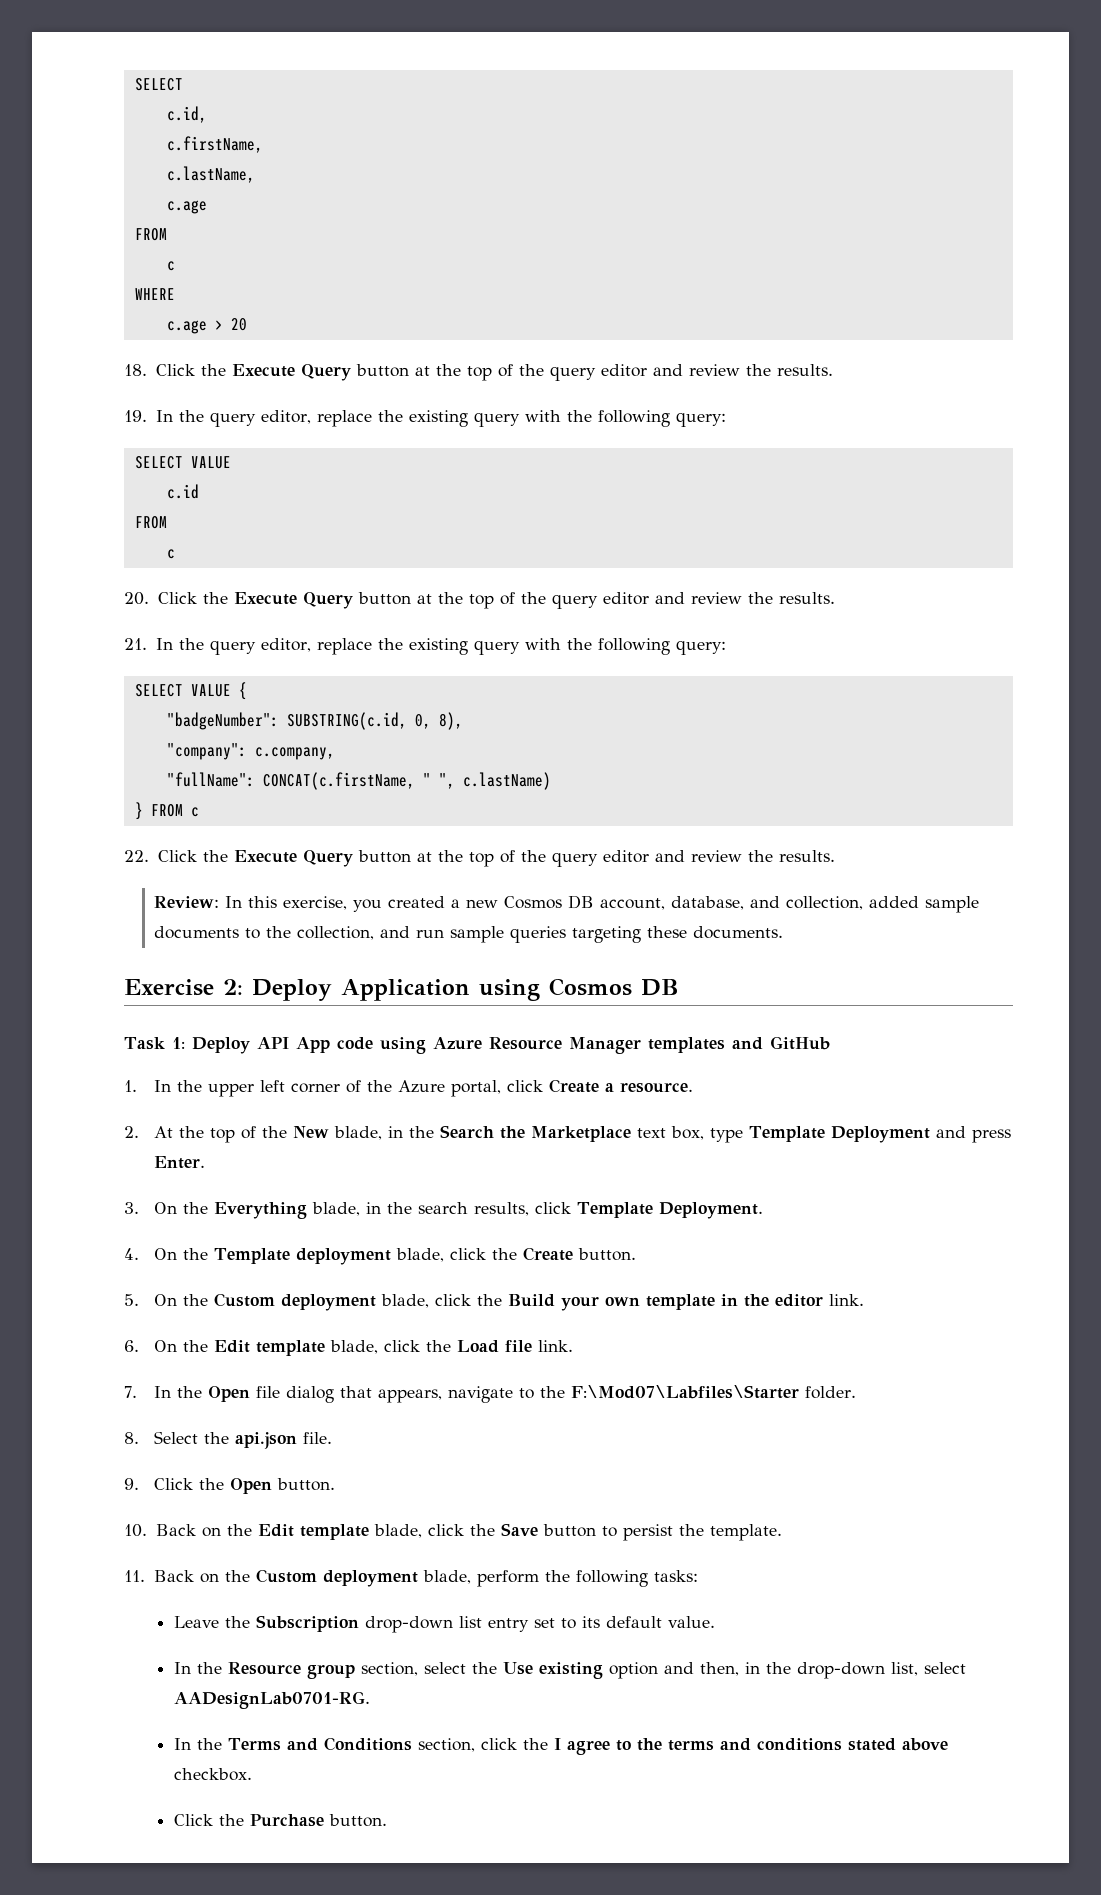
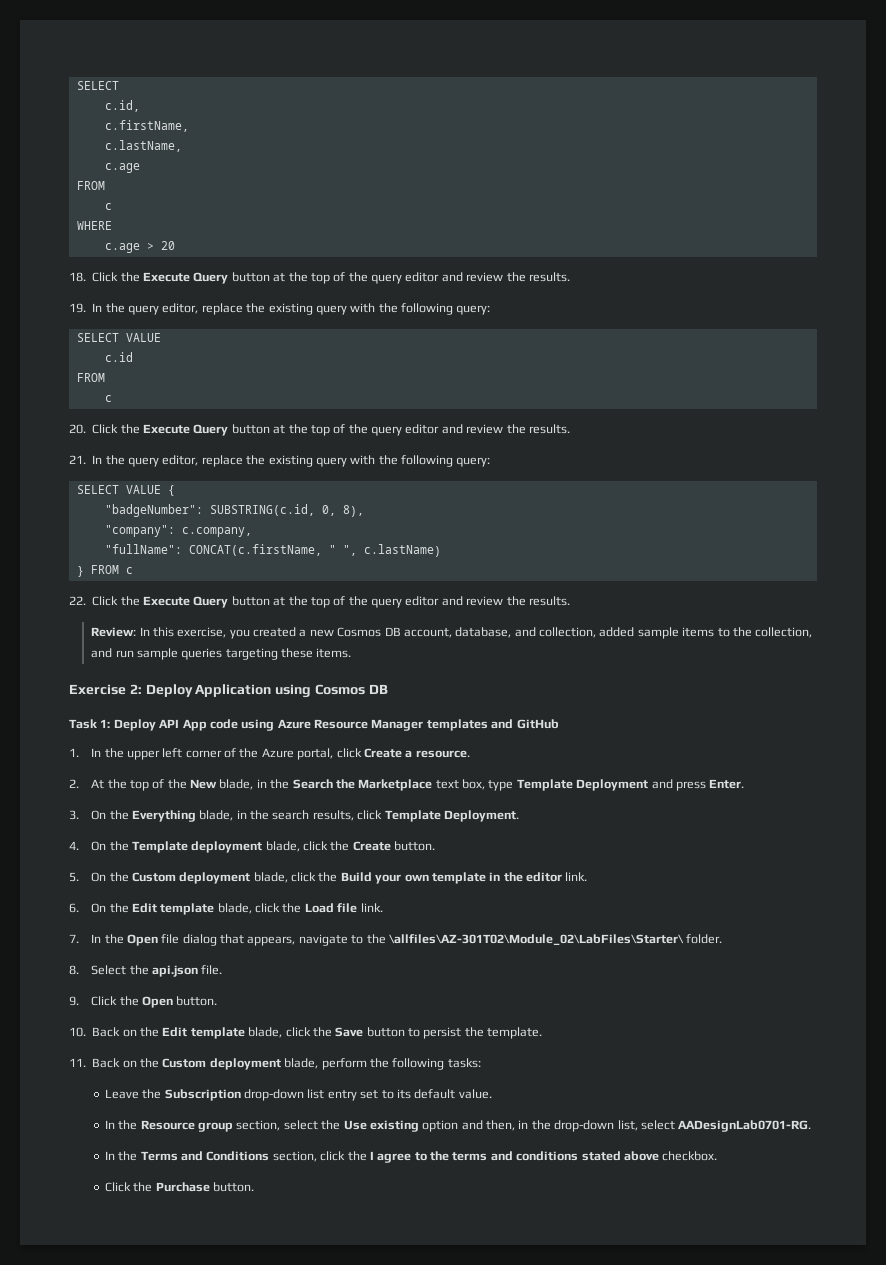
[154,926,240,939] documents -> [682,627,715,637] items
[693,926,784,939] documents. -> [316,648,352,658] items.
[571,1385,800,1399] F:\Mod07\Labfiles\Starter -> [388,934,684,946] \allfiles\AZ-301T02\Module_02\LabFiles\Starter\

